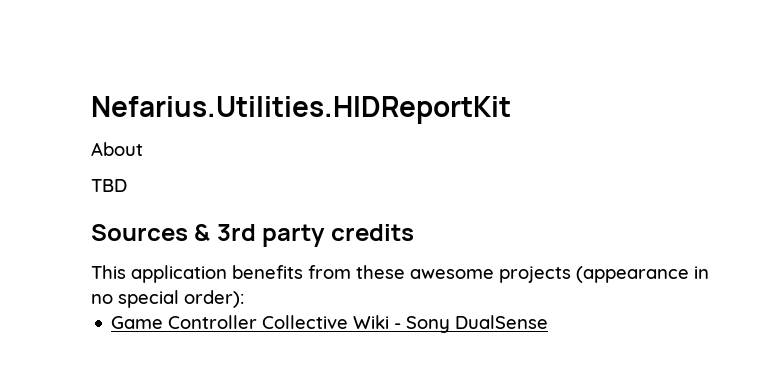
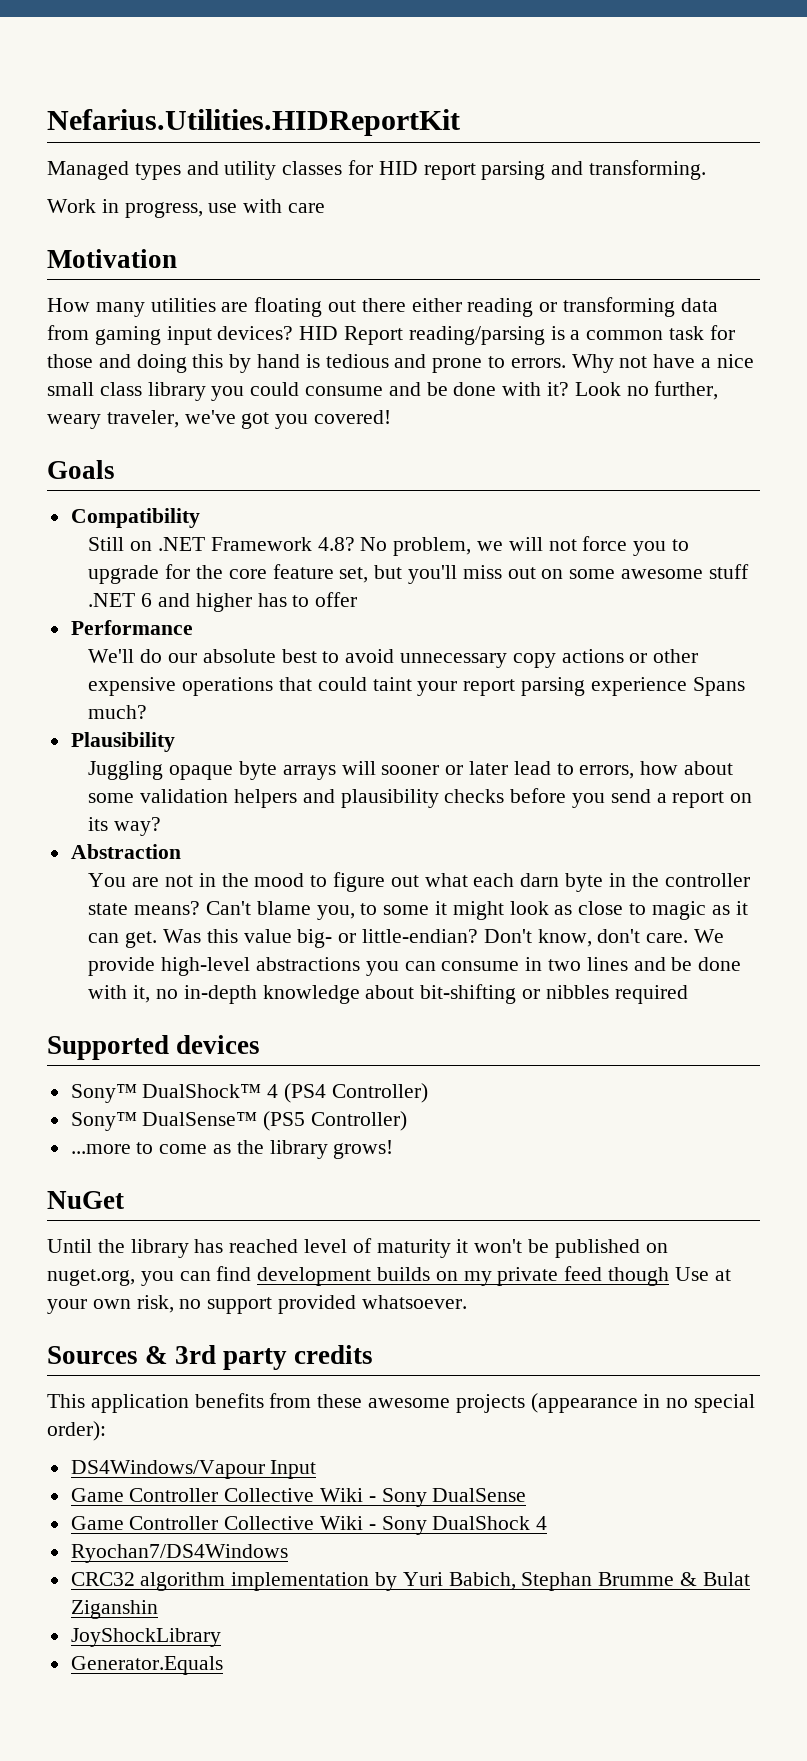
[91,142,143,156] [91,179,127,192] About // TBD -> [47,160,707,180] [47,199,326,218] [47,249,177,268] [47,297,718,317] [47,325,735,345] [47,354,754,373] [47,381,719,401] [47,410,392,429] [47,460,115,479] [70,508,200,528] [88,536,690,556] [88,564,749,584] [88,592,358,612] [70,620,193,635] [88,649,699,668] [88,677,745,696] [88,705,148,719] [70,732,175,752] [88,761,734,780] [88,788,753,808] [88,817,162,836] [70,844,181,859] [88,872,750,892] [88,901,748,920] [88,929,725,948] [88,957,742,976] [88,984,688,1004] [47,1035,261,1060] [70,1083,428,1103] [70,1111,408,1131] [70,1140,394,1159] [47,1191,124,1209] [47,1238,668,1258] [47,1266,731,1286] [47,1295,467,1314] Managed types and utility classes for HID report parsing and transforming. // Work in progress, use with care // Motivation // How many utilities are floating out there either reading or transforming data from gaming input devices? HID Report reading/parsing is a common task for those and doing this by hand is tedious and prone to errors. Why not have a nice small class library you could consume and be done with it? Look no further, weary traveler, we've got you covered! // Goals // Compatibility // Still on .NET Framework 4.8? No problem, we will not force you to upgrade for the core feature set, but you'll miss out on some awesome stuff .NET 6 and higher has to offer // Performance // We'll do our absolute best to avoid unnecessary copy actions or other expensive operations that could taint your report parsing experience Spans much? // Plausibility // Juggling opaque byte arrays will sooner or later lead to errors, how about some validation helpers and plausibility checks before you send a report on its way? // Abstraction // You are not in the mood to figure out what each darn byte in the controller state means? Can't blame you, to some it might look as close to magic as it can get. Was this value big- or little-endian? Don't know, don't care. We provide high-level abstractions you can consume in two lines and be done with it, no in-depth knowledge about bit-shifting or nibbles required // Supported devices // Sony™ DualShock™ 4 (PS4 Controller) // Sony™ DualSense™ (PS5 Controller) // ...more to come as the library grows! // NuGet // Until the library has reached level of maturity it won't be published on nuget.org, you can find development builds on my private feed though Use at your own risk, no support provided whatsoever.
(244, 299) none -> [70,1460,317,1479] // DS4Windows/Vapour Input
(549, 322) none -> [70,1516,548,1535] [70,1544,288,1563] [70,1572,750,1591] [70,1600,158,1619] [70,1628,221,1647] [70,1656,223,1675] // Game Controller Collective Wiki - Sony DualShock 4 // Ryochan7/DS4Windows // CRC32 algorithm implementation by Yuri Babich, Stephan Brumme & Bulat Ziganshin // JoyShockLibrary // Generator.Equals

